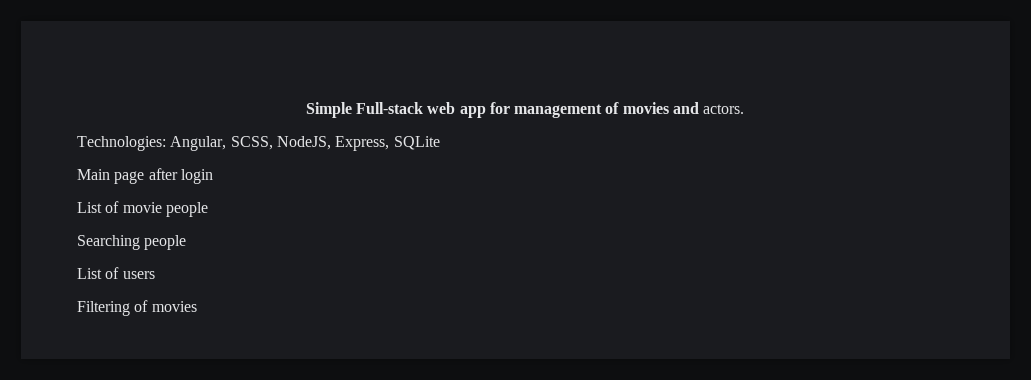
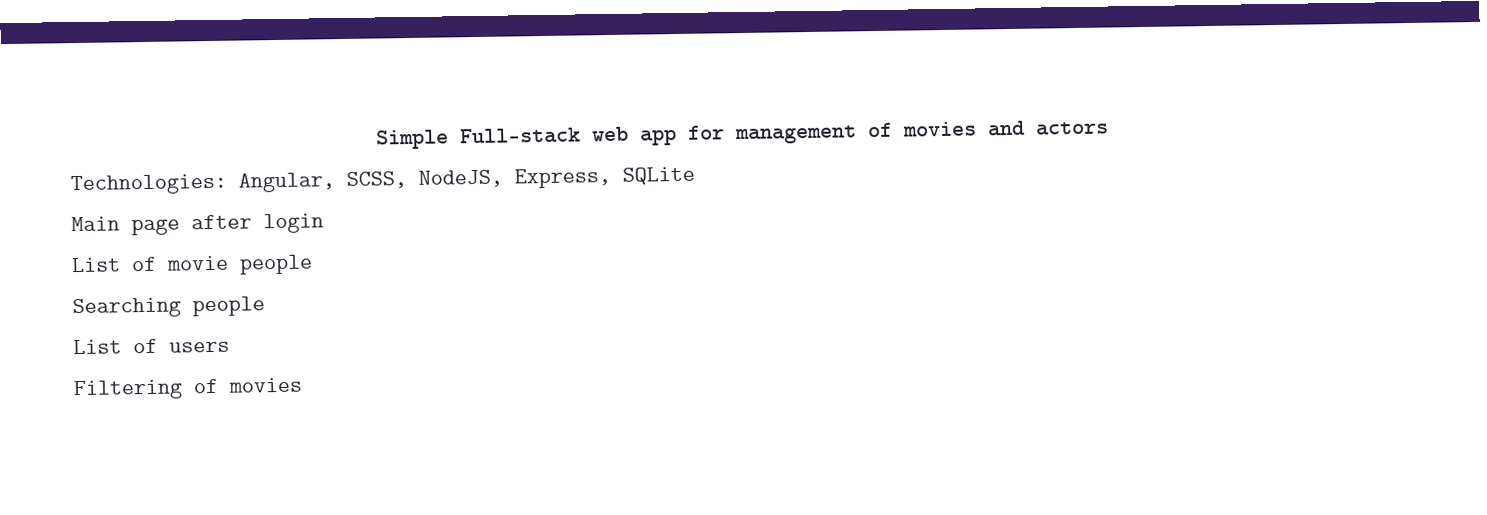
[703,104,745,114] actors. -> [1035,121,1109,136] actors

